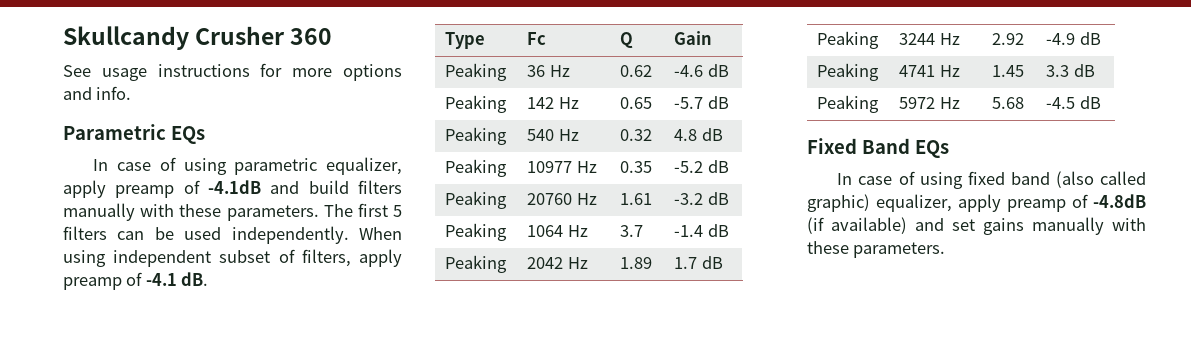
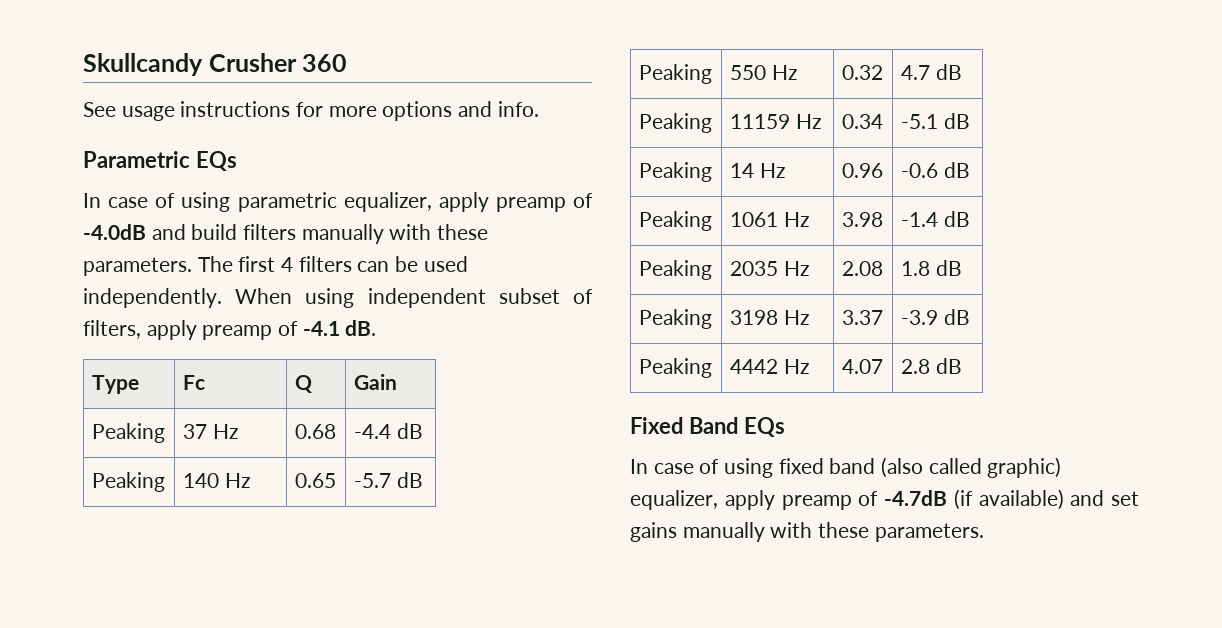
[208,180,261,194] -4.1dB -> [83,224,146,240] -4.0dB
[393,205,402,217] 5 -> [281,257,294,272] 4
[527,65,570,77] [620,65,653,77] [674,64,729,77] [445,95,508,113] [527,97,555,109] 36 Hz | 0.62 | -4.6 dB // Peaking | 142 -> [182,424,238,439] [294,424,336,439] [353,423,423,439] [91,472,165,492] [182,473,219,488] 37 Hz | 0.68 | -4.4 dB // Peaking | 140
[527,129,555,141] 540 -> [729,65,766,80] 550
[674,128,723,141] [445,159,508,177] [527,161,597,173] [620,161,653,173] [674,160,729,173] [445,191,508,209] [527,193,597,205] [620,193,653,205] [674,192,729,205] [445,223,508,241] [527,225,588,237] [620,225,644,237] 4.8 dB // Peaking | 10977 Hz | 0.35 | -5.2 dB // Peaking | 20760 Hz | 1.61 | -3.2 dB // Peaking | 1064 Hz | 3.7 -> [900,64,962,80] [638,113,712,133] [729,114,821,129] [841,114,883,129] [900,113,970,129] [638,162,712,182] [729,163,785,178] [841,163,883,178] [900,162,970,178] [638,211,712,231] [729,212,809,227] [841,212,883,227] 4.7 dB // Peaking | 11159 Hz | 0.34 | -5.1 dB // Peaking | 14 Hz | 0.96 | -0.6 dB // Peaking | 1061 Hz | 3.98
[527,257,588,269] [620,257,653,269] [674,256,723,269] [817,31,880,49] [899,33,960,45] [992,33,1025,45] [1046,32,1101,45] [817,63,880,81] [899,65,960,77] [992,65,1025,77] [1046,64,1095,77] [817,95,880,113] [899,97,960,109] [992,97,1025,109] [1046,97,1076,109] 2042 Hz | 1.89 | 1.7 dB // Peaking | 3244 Hz | 2.92 | -4.9 dB // Peaking | 4741 Hz | 1.45 | 3.3 dB // Peaking | 5972 Hz | 5.68 | -4.5 -> [729,261,809,276] [841,261,883,276] [900,260,962,276] [638,309,712,329] [729,310,809,325] [841,310,883,325] [900,309,970,325] [638,358,712,378] [729,359,809,374] [841,359,883,374] [900,359,930,374] 2035 Hz | 2.08 | 1.8 dB // Peaking | 3198 Hz | 3.37 | -3.9 dB // Peaking | 4442 Hz | 4.07 | 2.8
[1093,194,1146,208] -4.8dB -> [884,490,947,506] -4.7dB

